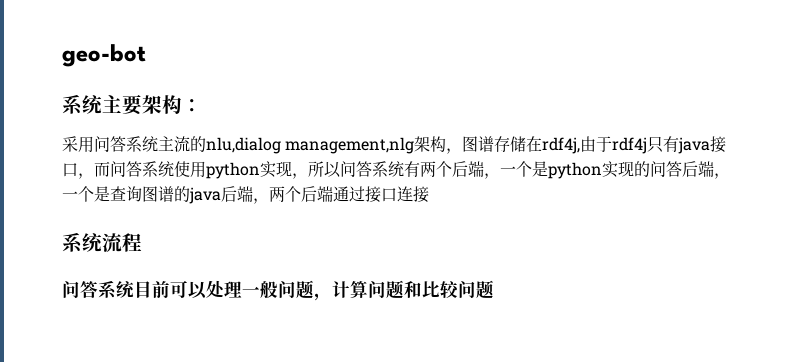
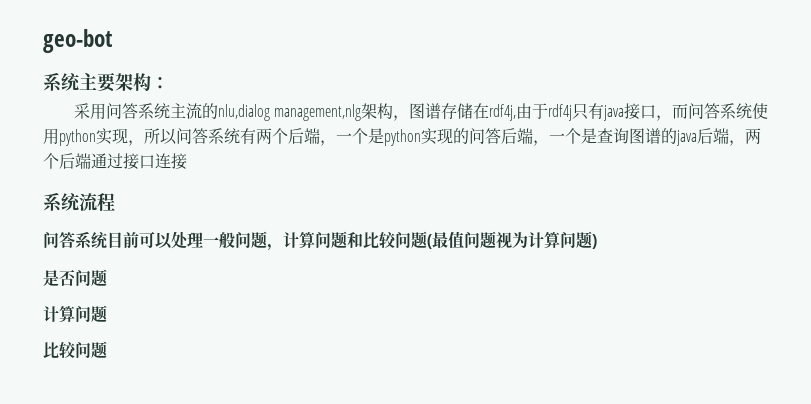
(494, 289) none -> [427,231,597,249] [43,269,107,286] [43,305,107,322] [43,341,107,359] (最值问题视为计算问题) // 是否问题 // 计算问题 // 比较问题

